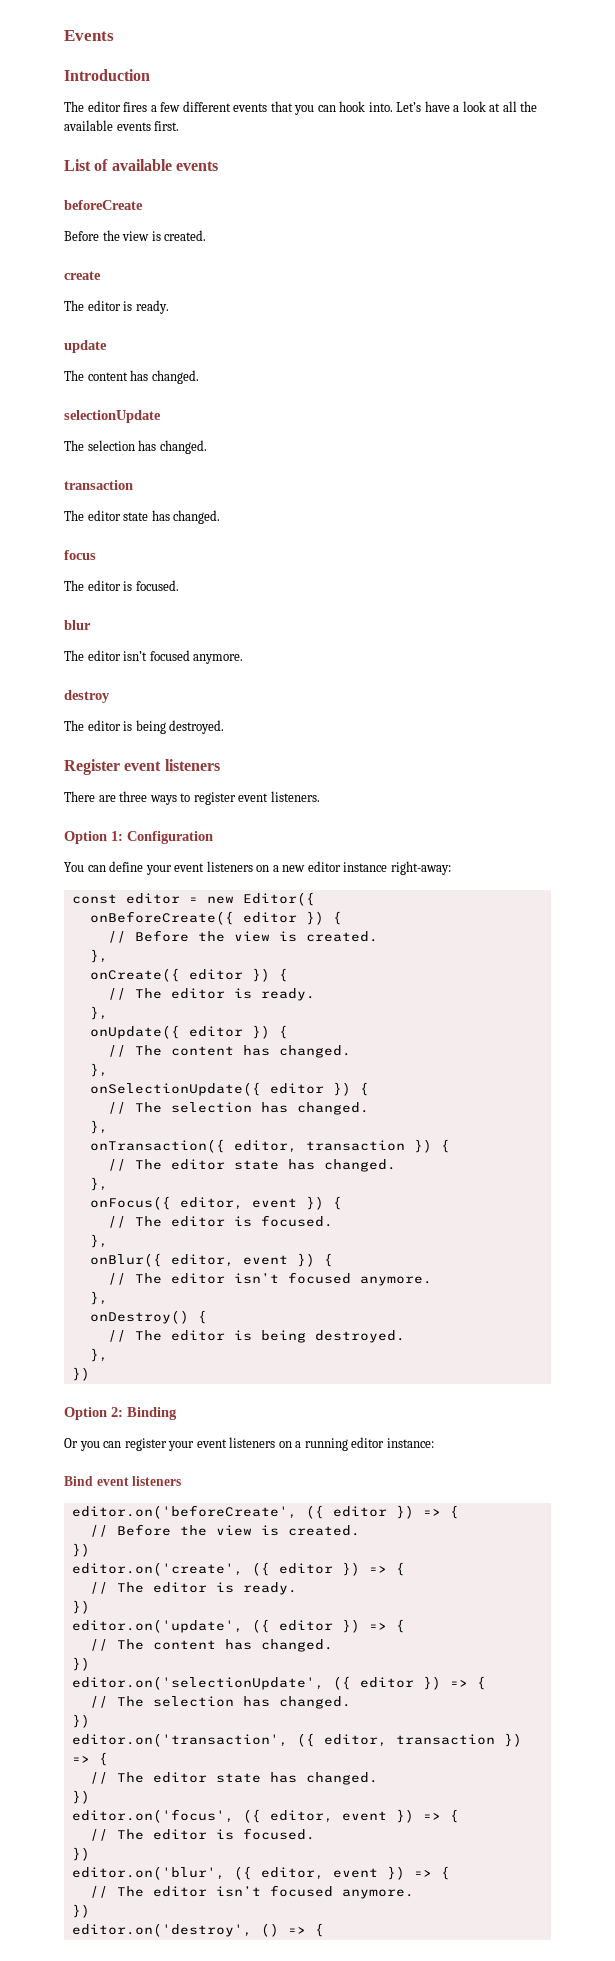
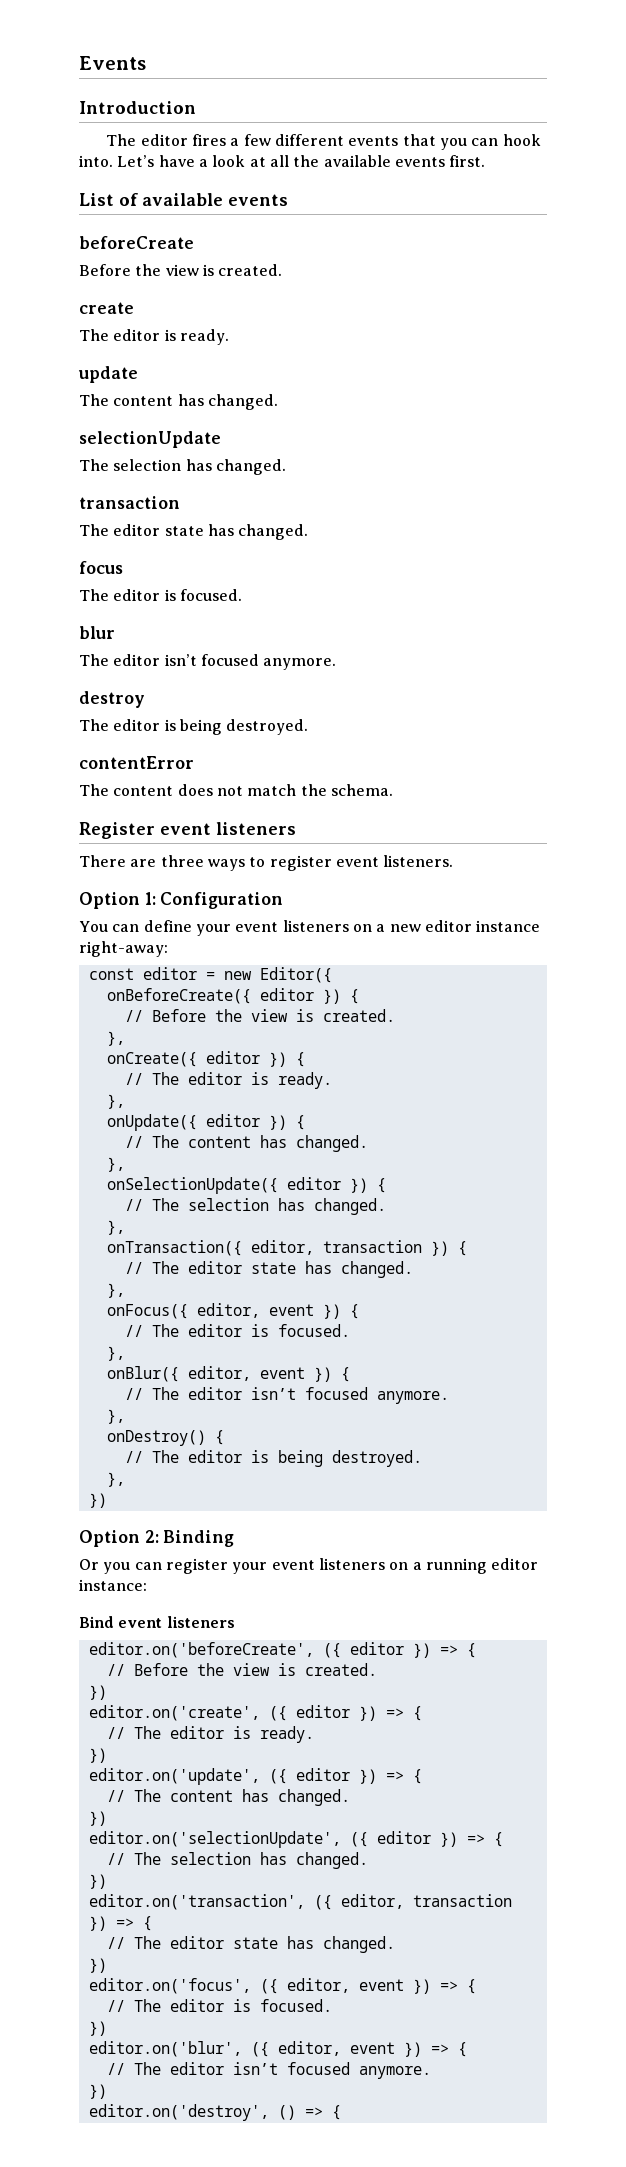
(225, 727) none -> [79,756,194,769] [79,784,393,796] // contentError // The content does not match the schema.

